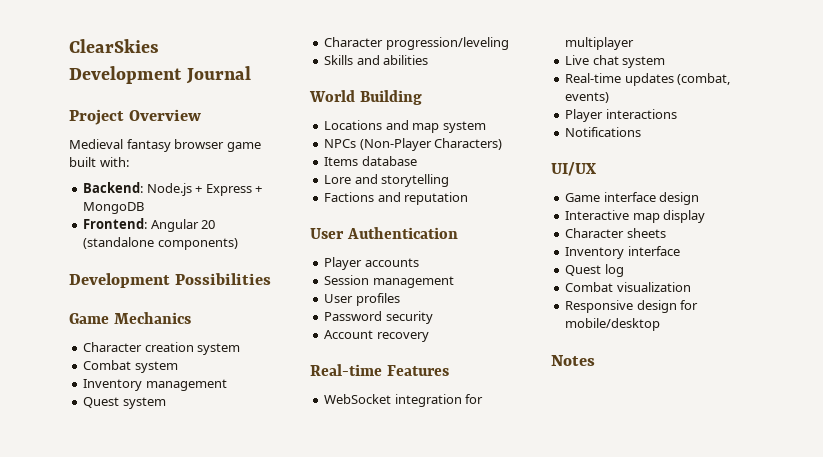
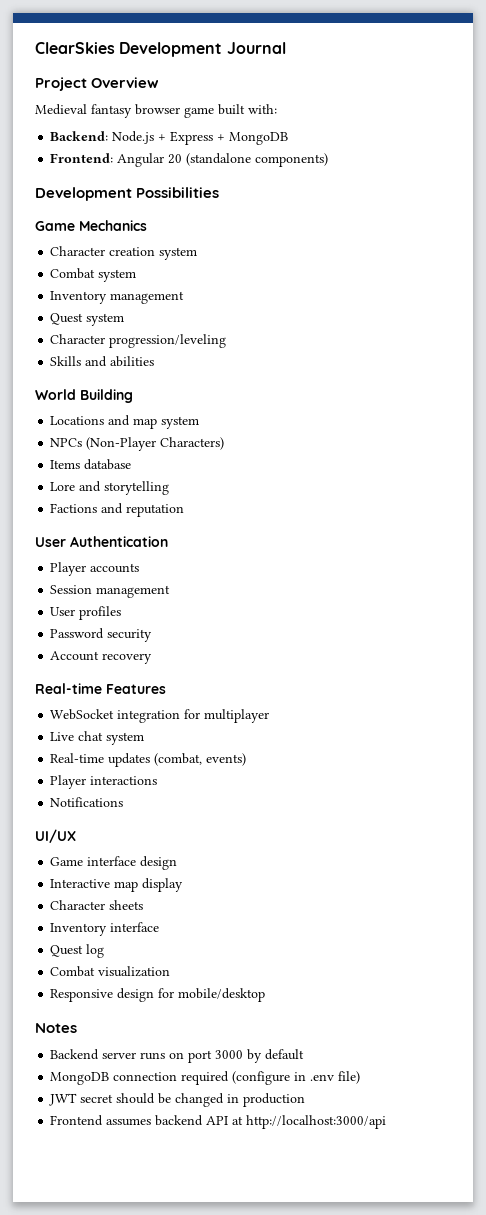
(595, 360) none -> [50,1049,305,1063] [50,1071,361,1085] [49,1093,306,1107] [50,1115,387,1129] // Backend server runs on port 3000 by default // MongoDB connection required (configure in .env file) // JWT secret should be changed in production // Frontend assumes backend API at http://localhost:3000/api

